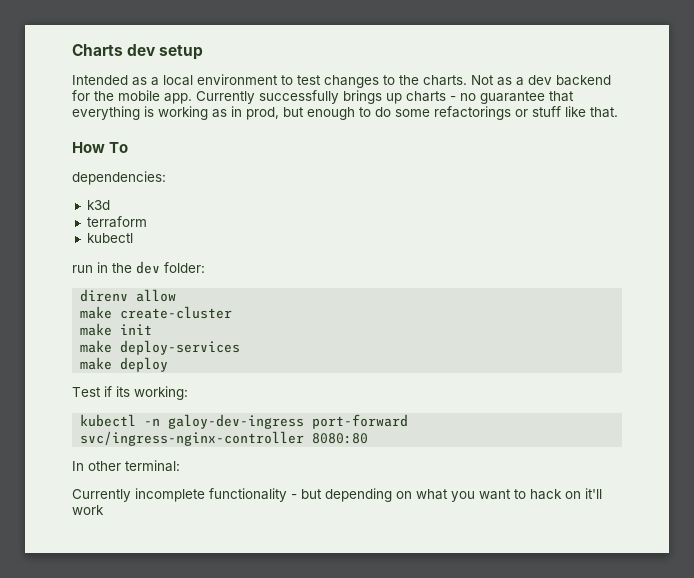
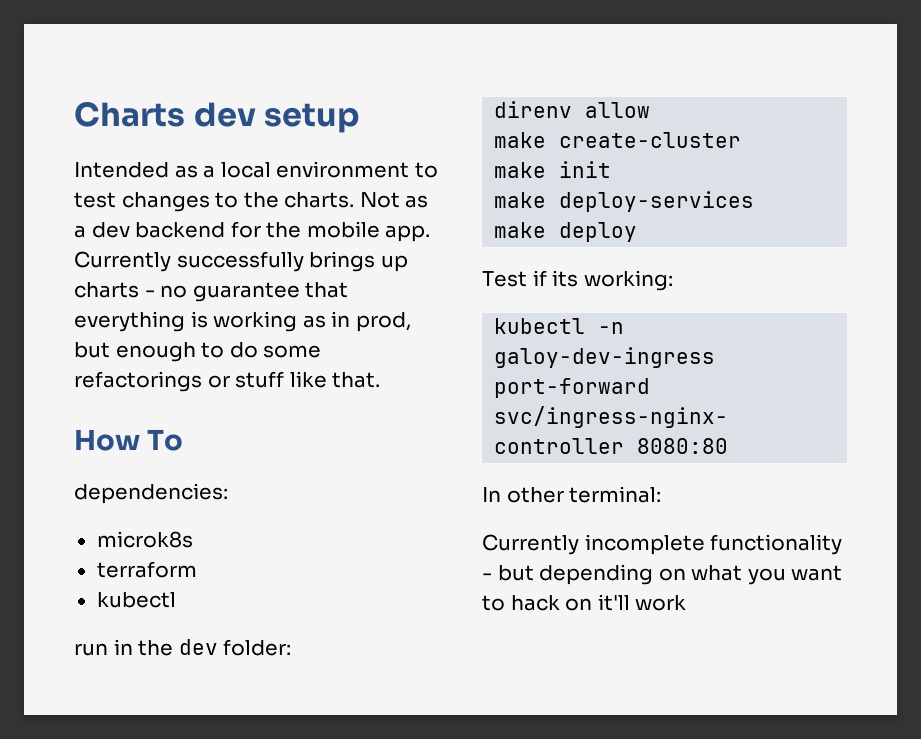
[86,200,110,210] k3d -> [96,531,193,548] microk8s

